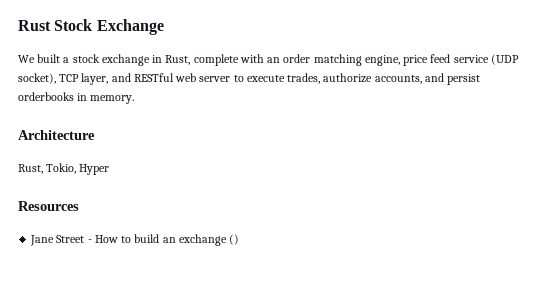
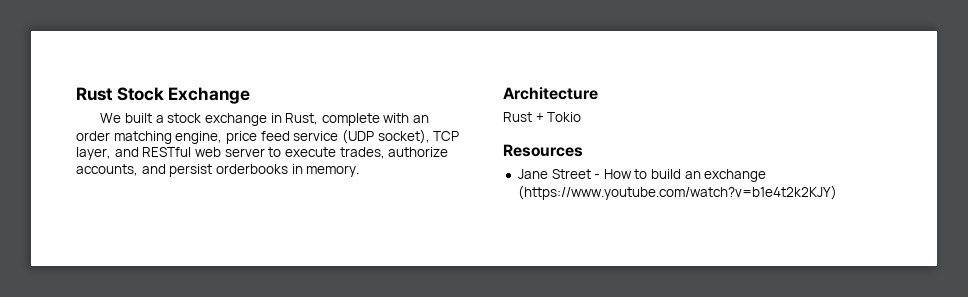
[18,163,110,175] Rust, Tokio, Hyper -> [503,112,582,122] Rust + Tokio
[229,234,240,245] () -> [517,185,837,200] (https://www.youtube.com/watch?v=b1e4t2k2KJY)

